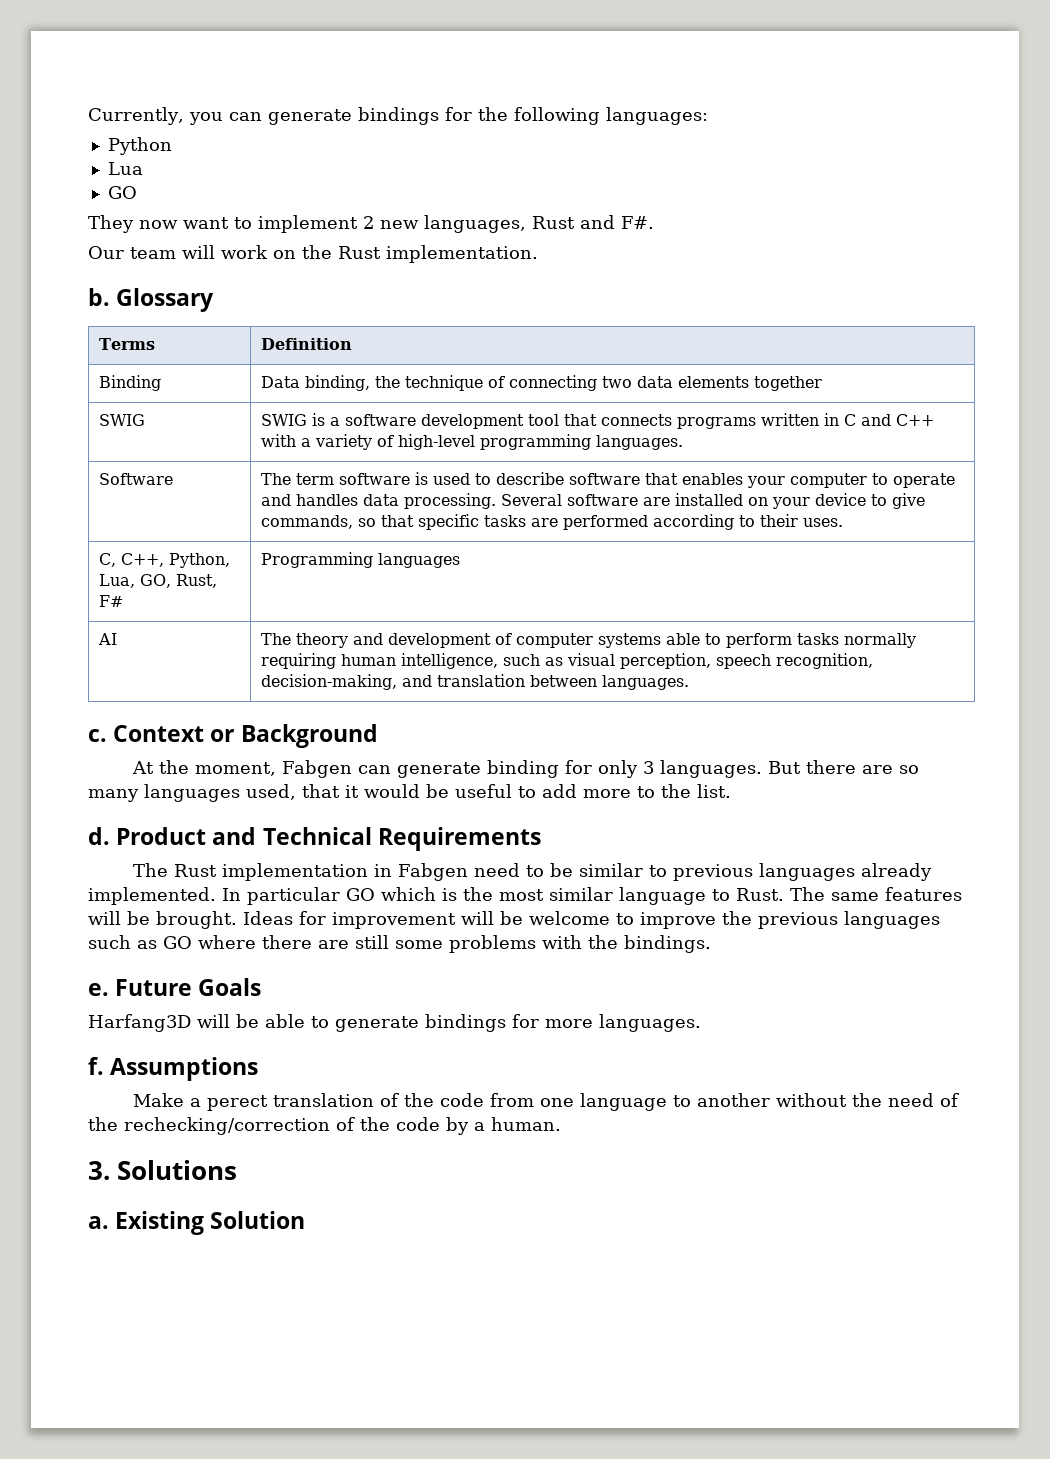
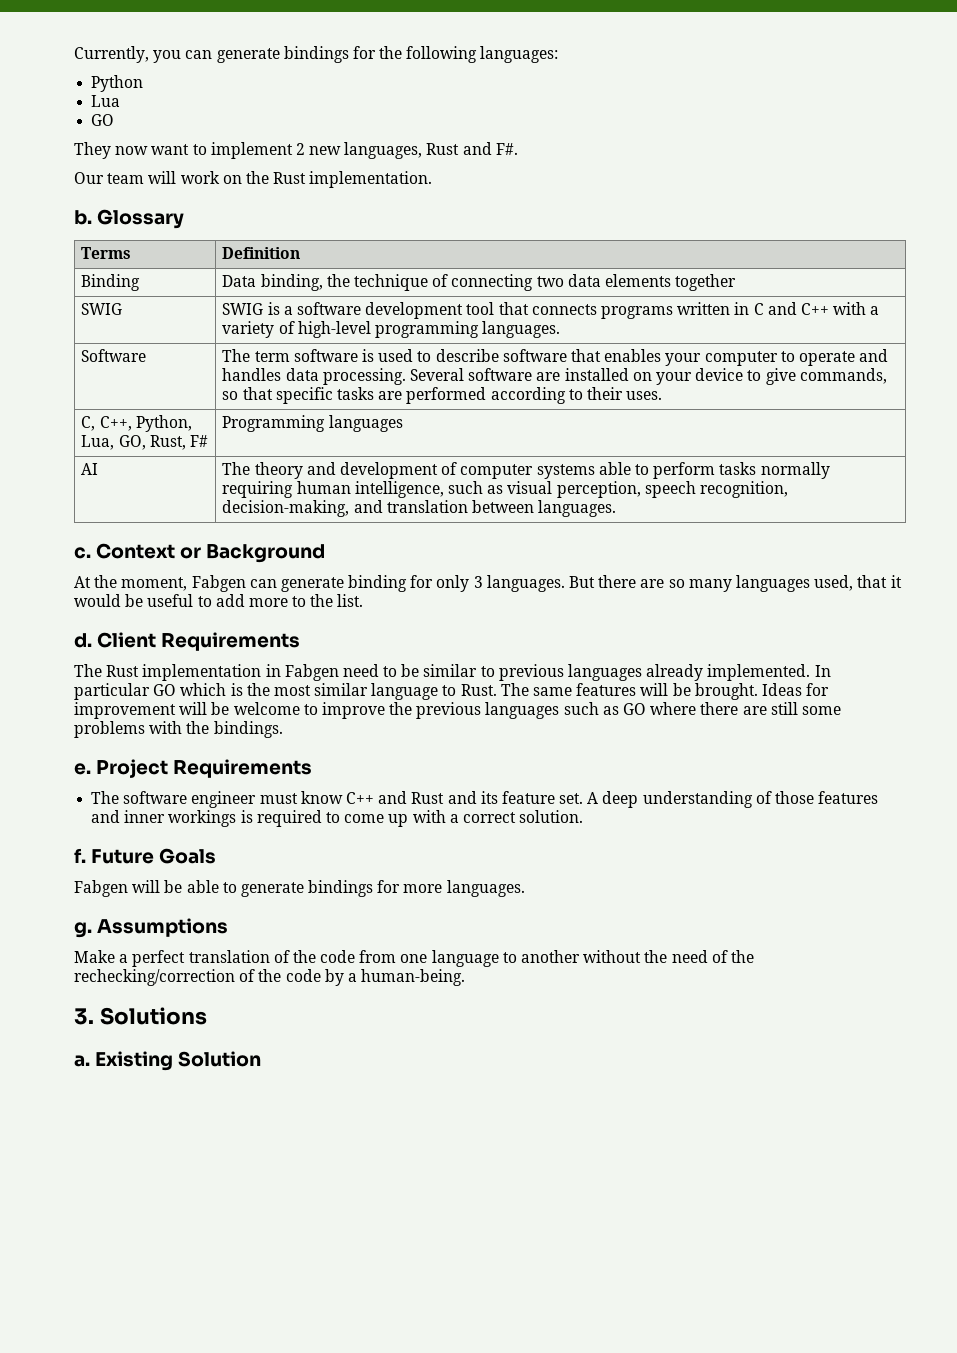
[116,827,372,845] Product and Technical -> [97,632,157,648] Client
(109, 989) none -> [96,759,313,778] [91,791,879,808] [91,810,584,827] [74,848,86,863] Project Requirements // The software engineer must know C++ and Rust and its feature set. A deep understanding of those features and inner workings is required to come up with a correct solution. // f.
[88,1014,191,1032] Harfang3D -> [74,880,128,897] Fabgen
[88,1057,104,1075] f. -> [74,922,92,938] g.
[207,1095,269,1111] perect -> [132,950,186,967] perfect
[491,1117,561,1131] human. -> [361,969,466,986] human-being.

